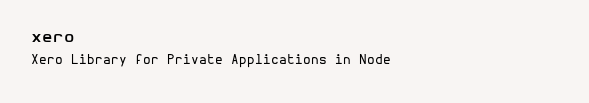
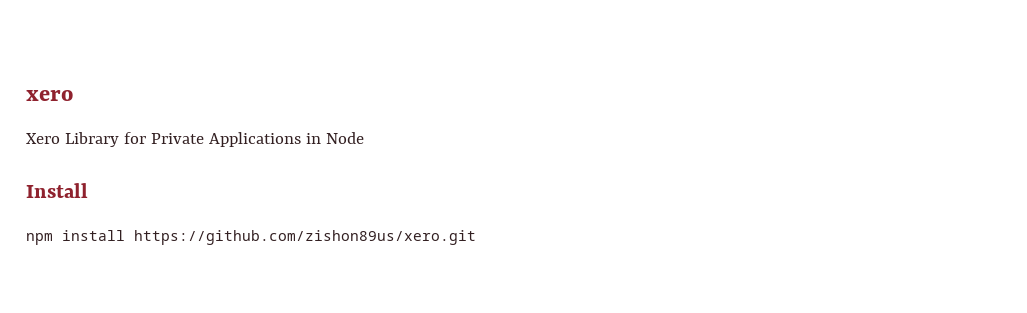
(391, 59) none -> [26,183,88,198] [26,230,476,245] // Install // npm install https://github.com/zishon89us/xero.git

